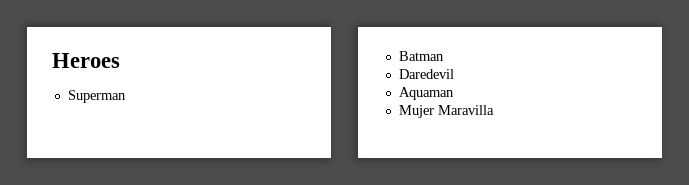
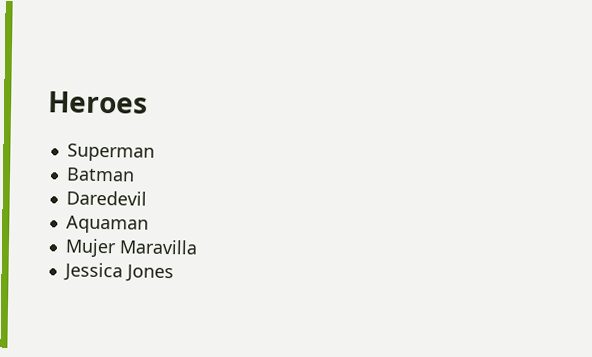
(494, 110) none -> [62,262,174,283] // Jessica Jones

